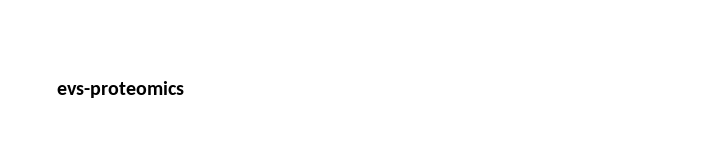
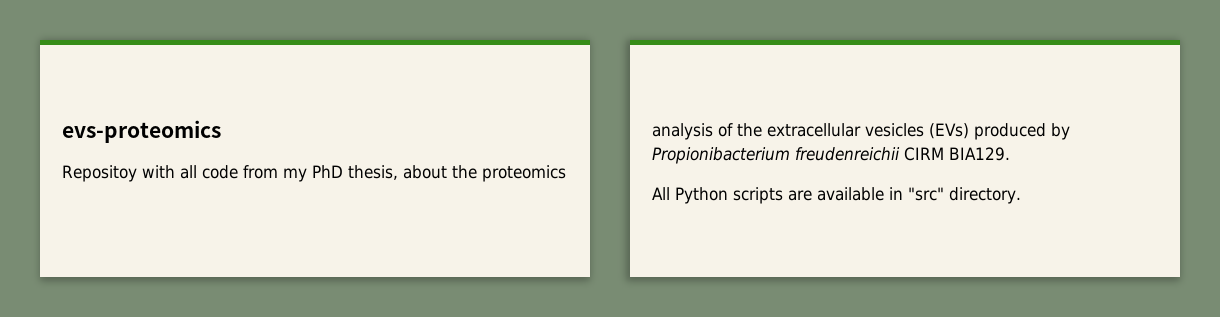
(184, 89) none -> [62,165,566,182] [652,123,1070,140] [652,147,1010,164] [652,187,1021,204] // Repositoy with all code from my PhD thesis, about the proteomics analysis of the extracellular vesicles (EVs) produced by Propionibacterium freudenreichii CIRM BIA129. // All Python scripts are available in "src" directory.

